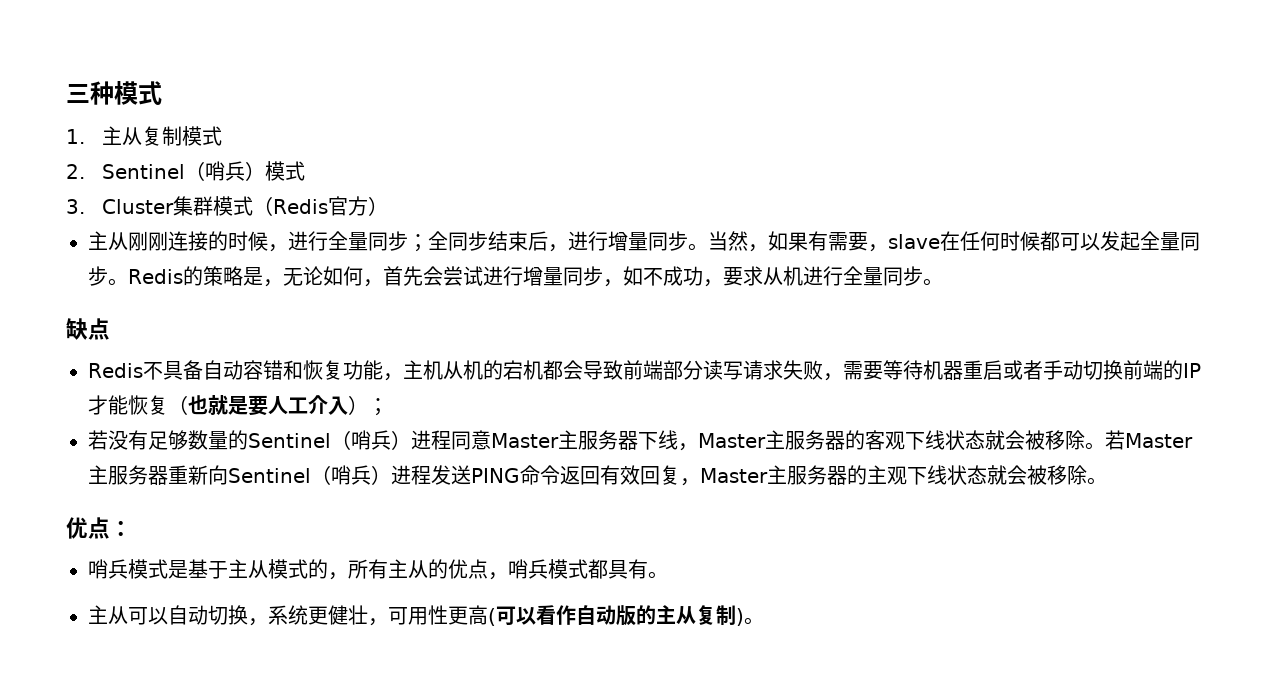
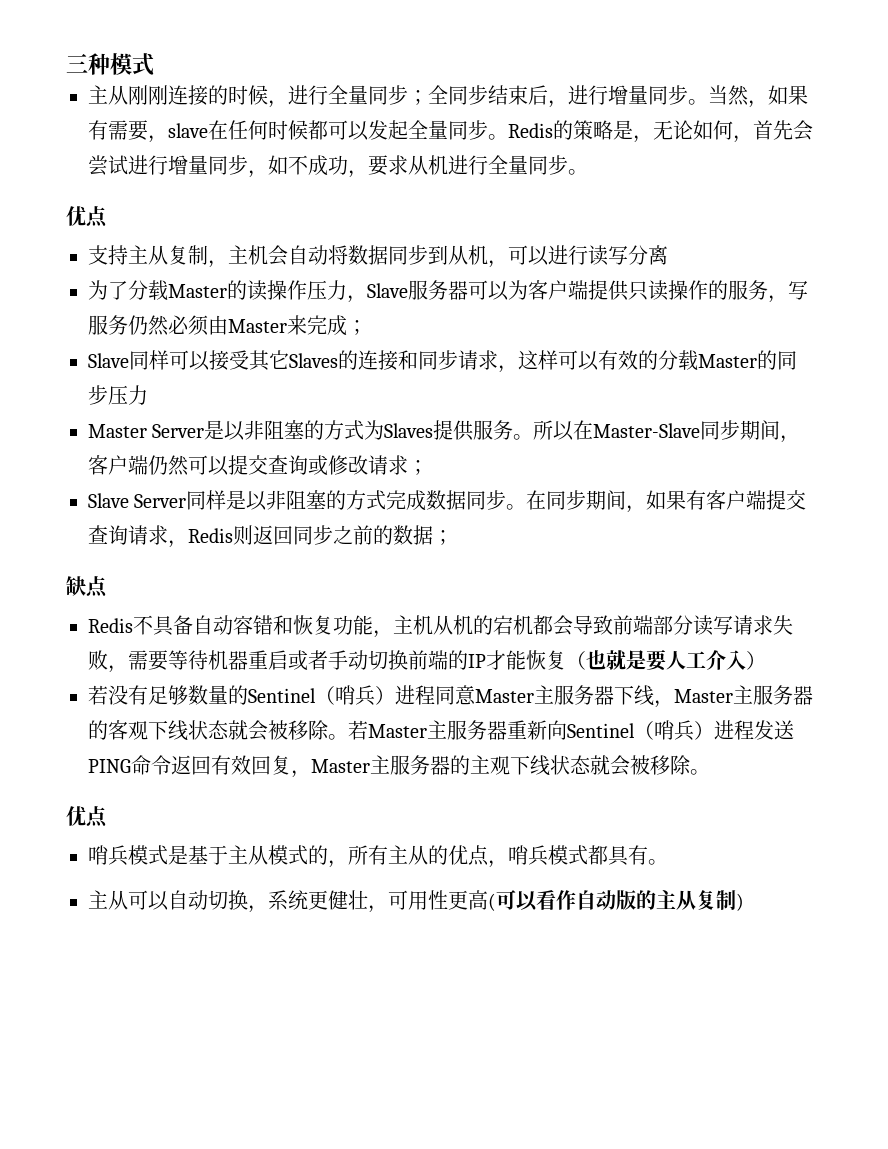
[66,126,223,146] [66,161,306,181] [66,196,389,216] // 1.主从复制模式 // 2. Sentinel（哨兵）模式 // 3. Cluster集群模式（Redis官方） -> (154, 64) none
(943, 282) none -> [66,206,108,228] [88,245,668,268] [88,280,808,303] [88,315,367,336] [88,350,797,373] [88,385,148,405] [88,420,801,443] [88,455,428,476] [88,490,807,513] [88,525,453,548] // 优点 // 支持主从复制，主机会自动将数据同步到从机，可以进行读写分离 // 为了分载Master的读操作压力，Slave服务器可以为客户端提供只读操作的服务，写服务仍然必须由Master来完成； // Slave同样可以接受其它Slaves的连接和同步请求，这样可以有效的分载Master的同步压力 // Master Server是以非阻塞的方式为Slaves提供服务。所以在Master-Slave同步期间，客户端仍然可以提交查询或修改请求； // Slave Server同样是以非阻塞的方式完成数据同步。在同步期间，如果有客户端提交查询请求，Redis则返回同步之前的数据；
[368,398,388,416] ； -> (766, 660) none
[110,520,132,536] ： -> (108, 817) none
[744,617,764,625] 。 -> (744, 902) none

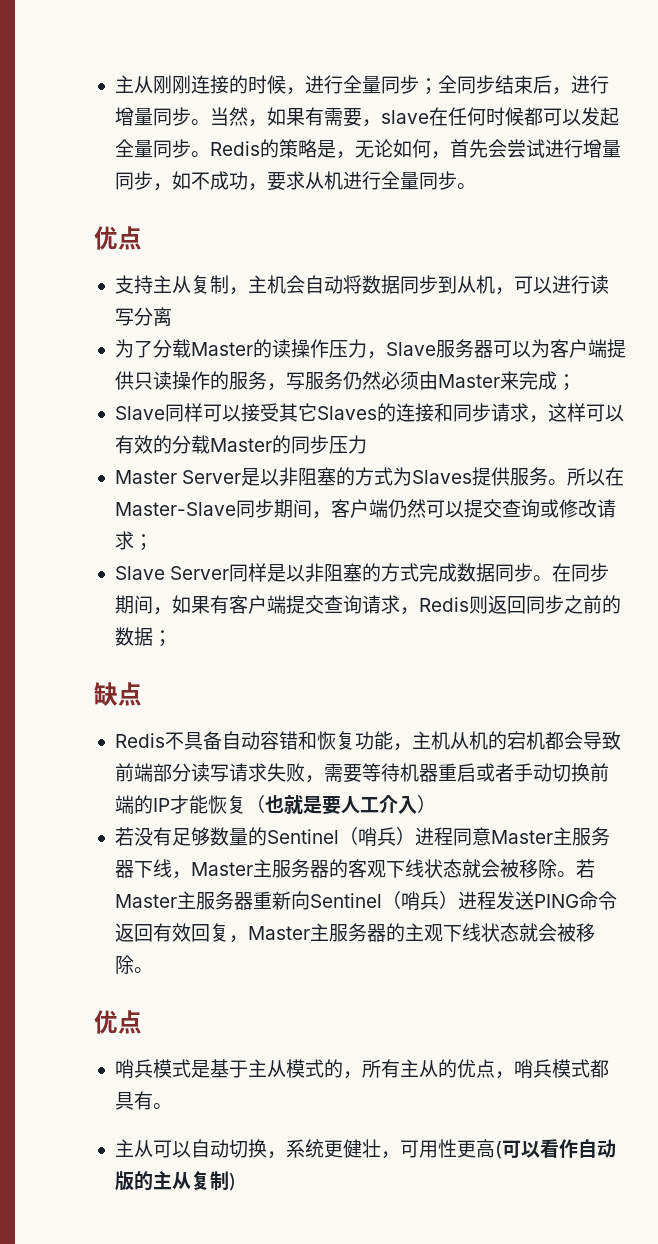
[66,53,154,76] 三种模式 // -> (114, 84) none

